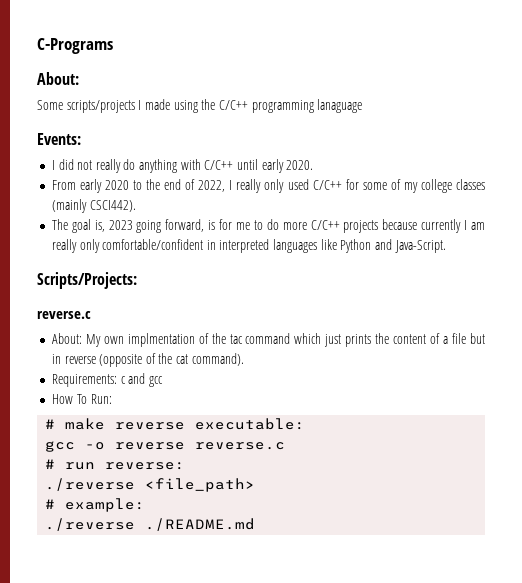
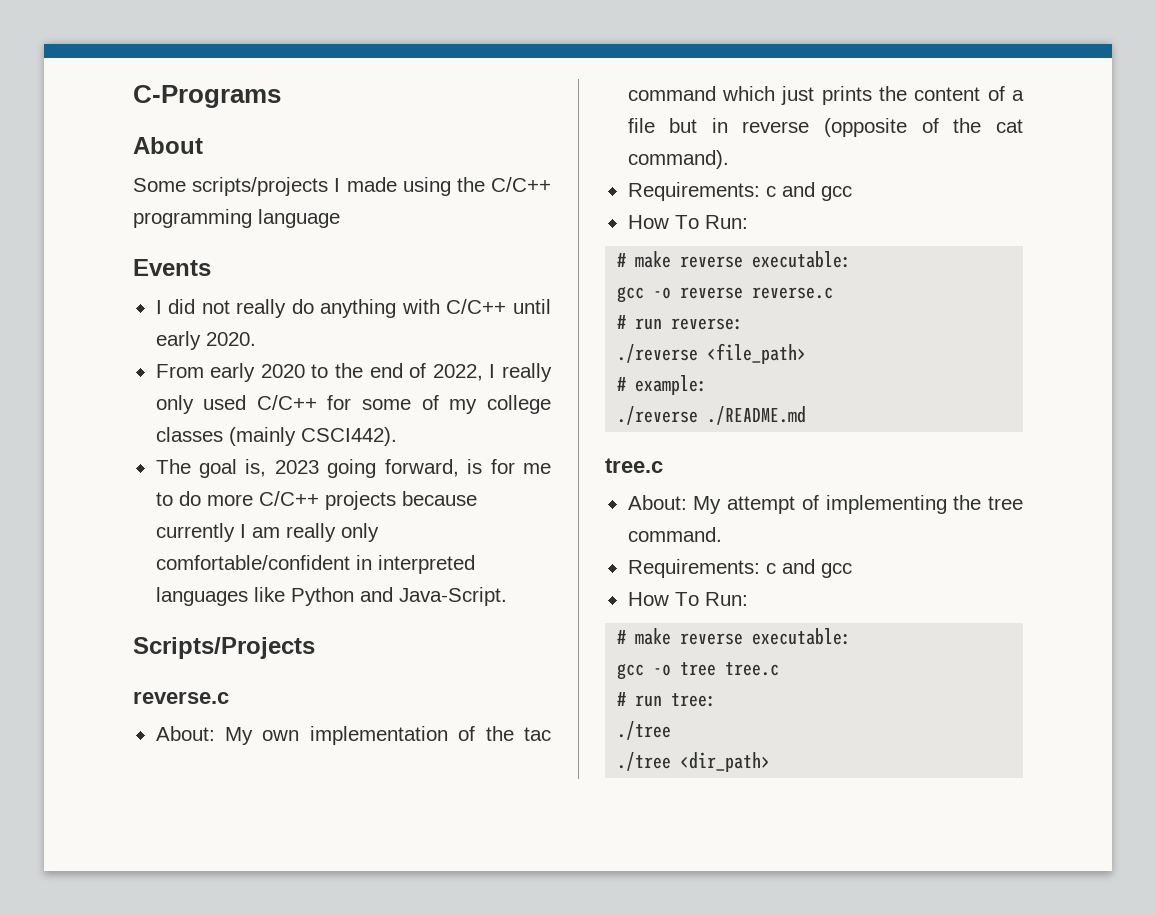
[37,72,79,85] About: -> [133,137,203,154] About
[317,99,363,113] [37,133,81,145] lanaguage // Events: -> [258,209,340,228] [133,259,211,276] language // Events
[37,272,137,289] Scripts/Projects: -> [133,637,315,659] Scripts/Projects
[127,333,195,347] implmentation -> [309,726,448,745] implementation
(256, 524) none -> [605,458,663,473] [627,495,1023,514] [627,527,722,542] [627,559,852,578] [627,592,748,606] [617,628,852,645] [617,662,780,680] [617,692,717,707] [617,721,672,740] [617,752,771,772] // tree.c // About: My attempt of implementing the tree command. // Requirements: c and gcc // How To Run: // # make reverse executable: // gcc -o tree tree.c // # run tree: // ./tree // ./tree <dir_path>

